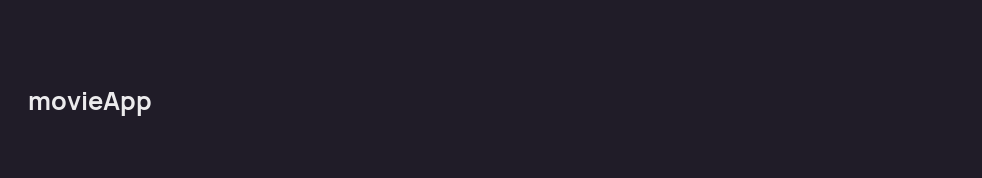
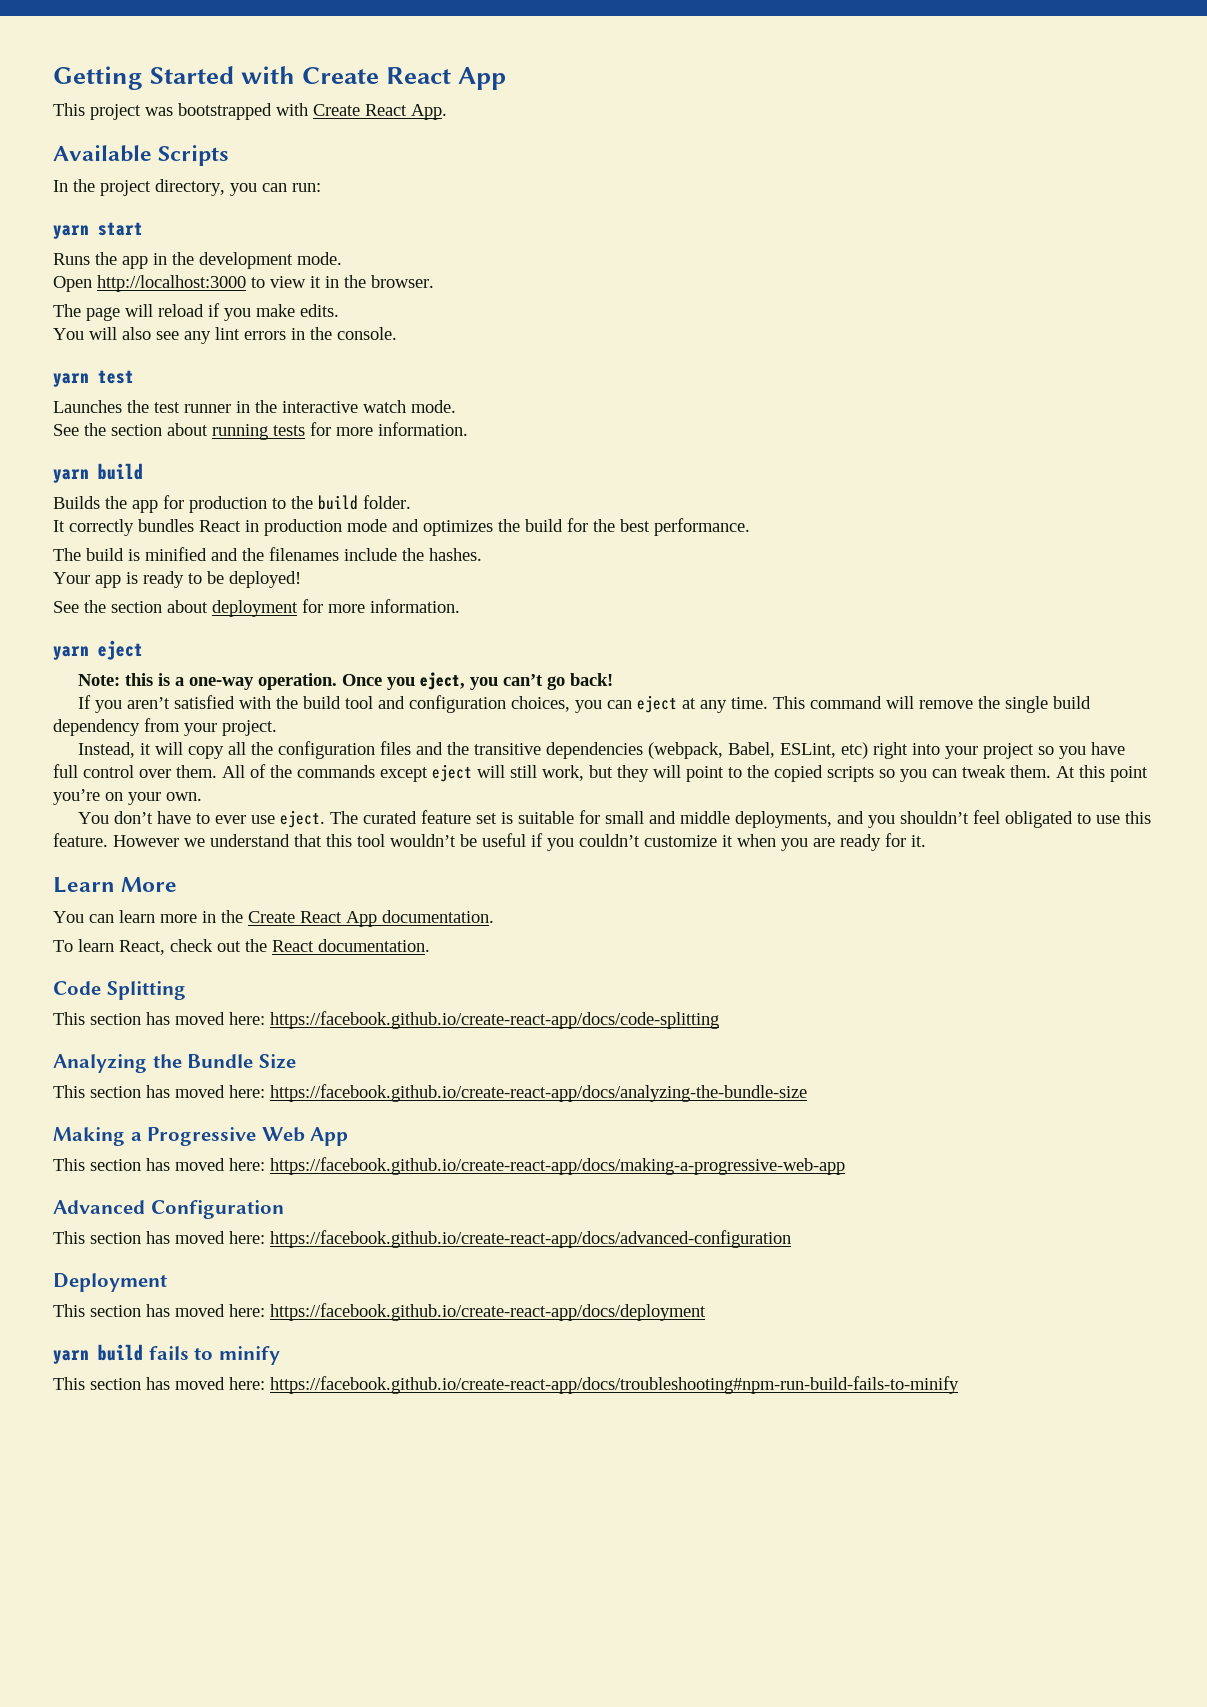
[28,92,152,116] movieApp -> [53,66,507,90] [53,103,447,120] [53,145,230,166] [53,179,321,196] [53,222,143,239] [53,252,342,269] [53,275,434,292] [53,303,339,321] [53,327,397,344] [53,370,134,387] [53,400,456,413] [53,422,468,440] [53,463,143,483] [53,495,411,513] [53,518,750,536] [53,547,482,561] [53,571,301,588] [53,599,460,617] [53,640,143,660] [78,672,614,690] [78,695,1092,713] [53,718,277,736] [78,741,1126,759] [53,764,1148,782] [53,789,202,805] [78,810,1152,828] [53,833,926,851] [53,877,178,893] [53,910,494,927] [53,939,430,955] [53,981,186,1000] [53,1011,719,1029] [53,1054,296,1073] [53,1084,807,1102] [53,1127,349,1146] [53,1157,845,1175] [53,1200,284,1219] [53,1230,791,1248] [53,1273,167,1292] [53,1303,706,1321] [53,1344,280,1365] [53,1376,959,1394] Getting Started with Create React App // This project was bootstrapped with Create React App. // Available Scripts // In the project directory, you can run: // yarn start // Runs the app in the development mode. // Open http://localhost:3000 to view it in the browser. // The page will reload if you make edits. // You will also see any lint errors in the console. // yarn test // Launches the test runner in the interactive watch mode. // See the section about running tests for more information. // yarn build // Builds the app for production to the build folder. // It correctly bundles React in production mode and optimizes the build for the best performance. // The build is minified and the filenames include the hashes. // Your app is ready to be deployed! // See the section about deployment for more information. // yarn eject // Note: this is a one-way operation. Once you eject, you can’t go back! // If you aren’t satisfied with the build tool and configuration choices, you can eject at any time. This command will remove the single build dependency from your project. // Instead, it will copy all the configuration files and the transitive dependencies (webpack, Babel, ESLint, etc) right into your project so you have full control over them. All of the commands except eject will still work, but they will point to the copied scripts so you can tweak them. At this point you’re on your own. // You don’t have to ever use eject. The curated feature set is suitable for small and middle deployments, and you shouldn’t feel obligated to use this feature. However we understand that this tool wouldn’t be useful if you couldn’t customize it when you are ready for it. // Learn More // You can learn more in the Create React App documentation. // To learn React, check out the React documentation. // Code Splitting // This section has moved here: https://facebook.github.io/create-react-app/docs/code-splitting // Analyzing the Bundle Size // This section has moved here: https://facebook.github.io/create-react-app/docs/analyzing-the-bundle-size // Making a Progressive Web App // This section has moved here: https://facebook.github.io/create-react-app/docs/making-a-progressive-web-app // Advanced Configuration // This section has moved here: https://facebook.github.io/create-react-app/docs/advanced-configuration // Deployment // This section has moved here: https://facebook.github.io/create-react-app/docs/deployment // yarn build fails to minify // This section has moved here: https://facebook.github.io/create-react-app/docs/troubleshooting#npm-run-build-fails-to-minify

